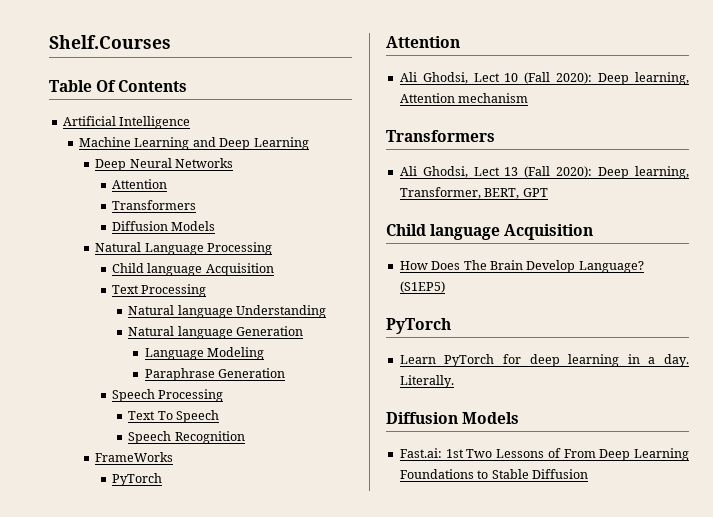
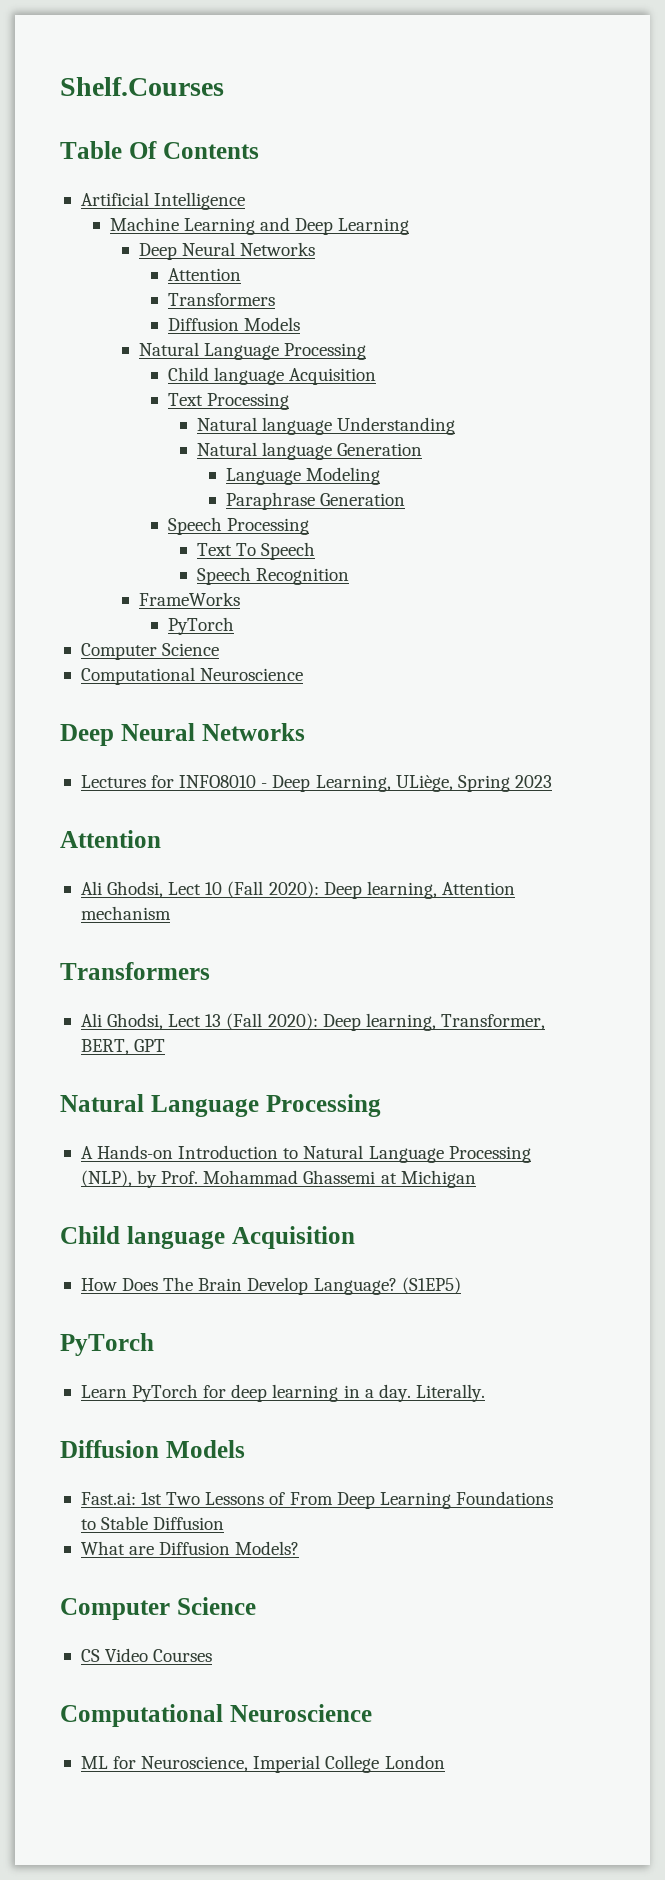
(162, 479) none -> [80,643,220,660] [80,667,304,685] [60,723,305,746] [80,775,552,792] // Computer Science // Computational Neuroscience // Deep Neural Networks // Lectures for INFO8010 - Deep Learning, ULiège, Spring 2023
(548, 192) none -> [60,1094,381,1117] [80,1145,531,1163] [80,1170,476,1188] // Natural Language Processing // A Hands-on Introduction to Natural Language Processing (NLP), by Prof. Mohammad Ghassemi at Michigan
(588, 474) none -> [80,1541,300,1555] [60,1597,256,1620] [80,1648,213,1662] [60,1704,372,1727] [80,1755,445,1773] // What are Diffusion Models? // Computer Science // CS Video Courses // Computational Neuroscience // ML for Neuroscience, Imperial College London

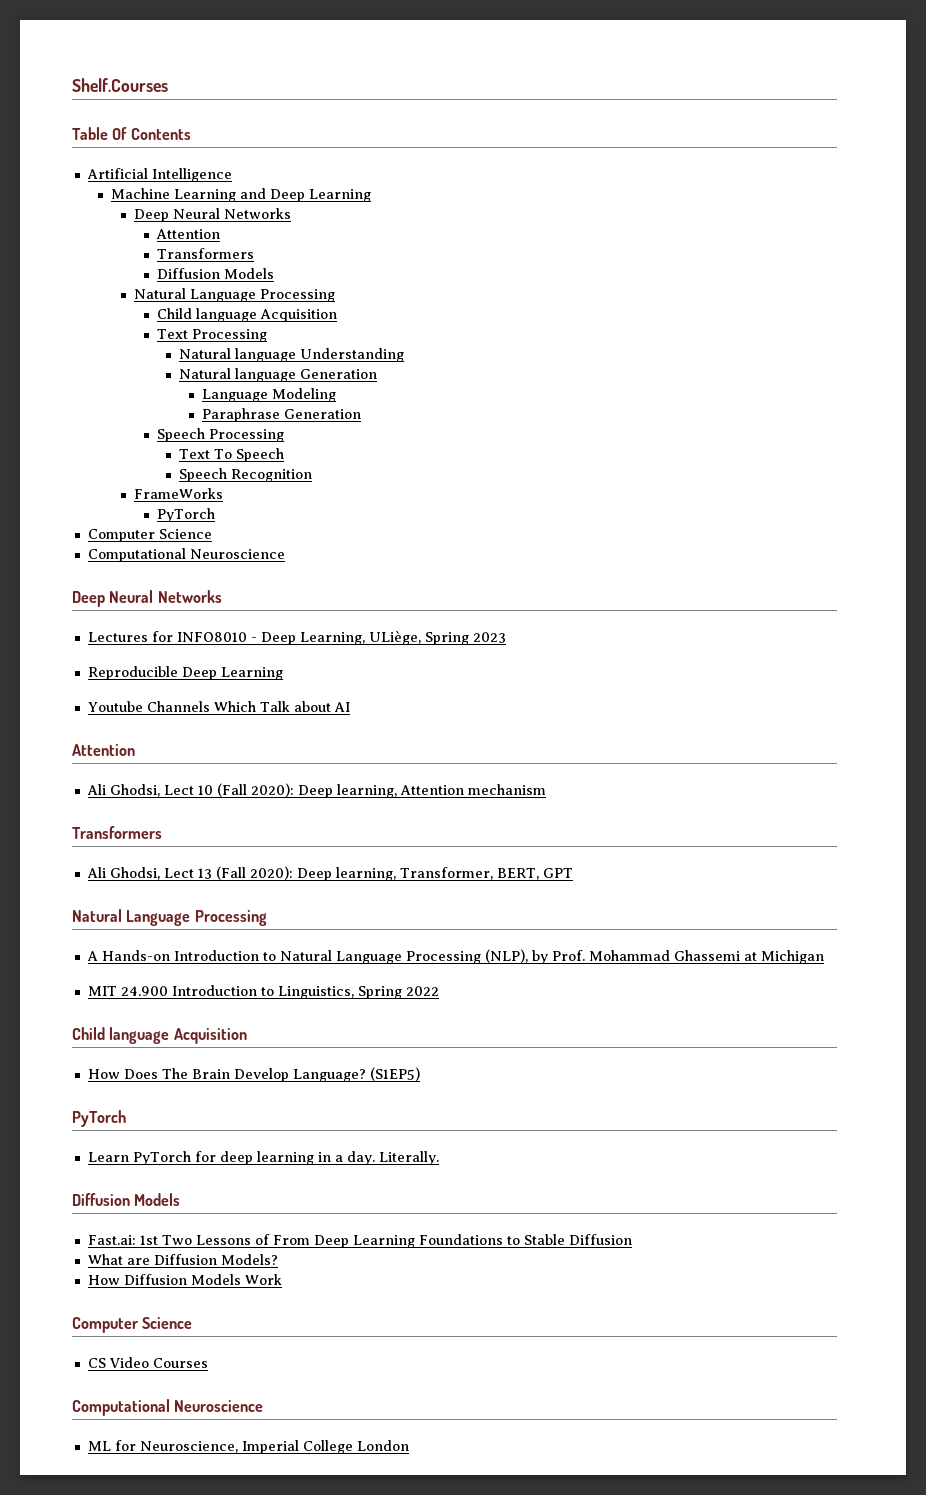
(552, 781) none -> [87,666,283,680] [87,701,350,712] // Reproducible Deep Learning // Youtube Channels Which Talk about AI
(476, 1179) none -> [87,985,439,999] // MIT 24.900 Introduction to Linguistics, Spring 2022
(300, 1548) none -> [87,1274,282,1285] // How Diffusion Models Work

